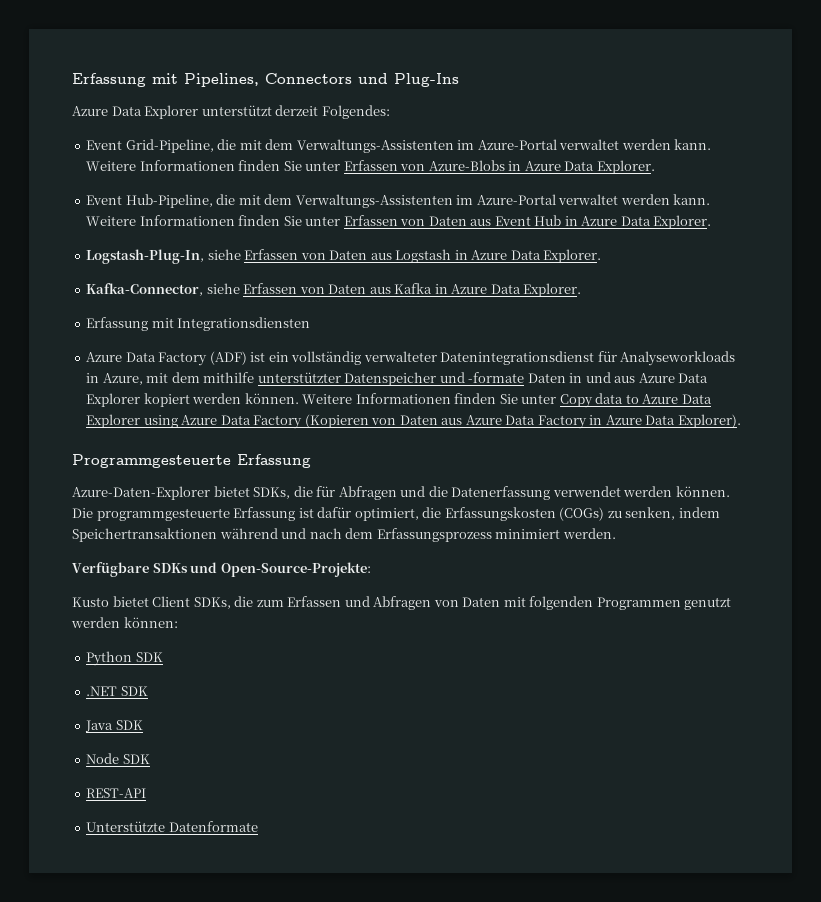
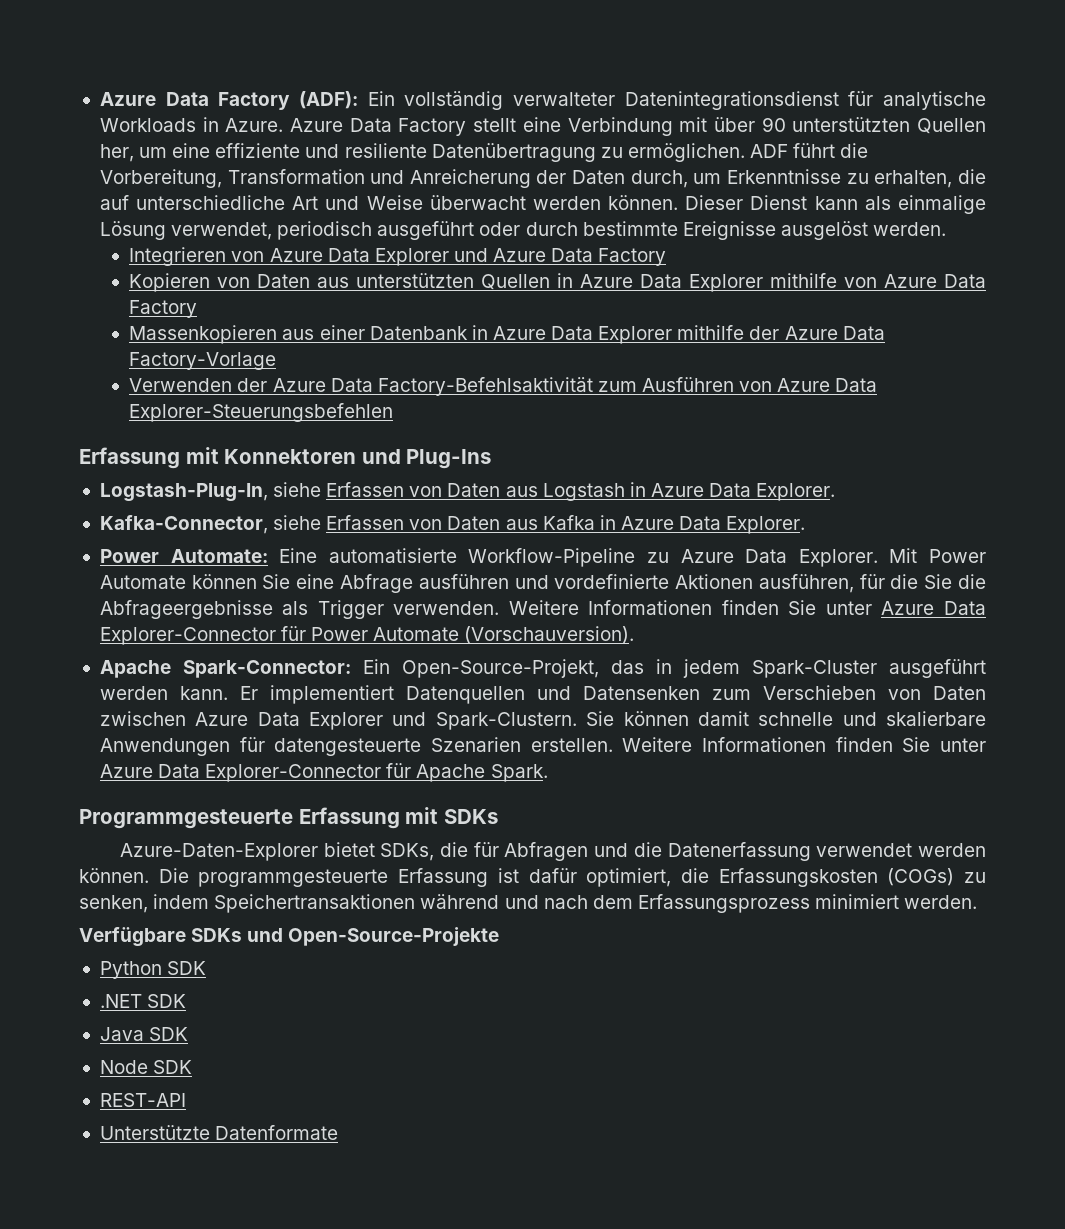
[72,73,459,87] [72,105,390,119] [86,139,712,153] [86,160,655,174] [86,194,711,208] [86,215,712,229] Erfassung mit Pipelines, Connectors und Plug-Ins // Azure Data Explorer unterstützt derzeit Folgendes: // Event Grid-Pipeline, die mit dem Verwaltungs-Assistenten im Azure-Portal verwaltet werden kann. Weitere Informationen finden Sie unter Erfassen von Azure-Blobs in Azure Data Explorer. // Event Hub-Pipeline, die mit dem Verwaltungs-Assistenten im Azure-Portal verwaltet werden kann. Weitere Informationen finden Sie unter Erfassen von Daten aus Event Hub in Azure Data Explorer. -> [99,91,987,110] [99,117,987,136] [99,143,869,162] [99,169,986,188] [99,195,986,214] [99,221,947,240] [129,247,667,266] [129,273,986,292] [129,300,198,318] [129,325,885,344] [129,352,277,370] [129,377,878,396] [129,403,394,422] [79,447,492,469] Azure Data Factory (ADF): Ein vollständig verwalteter Datenintegrationsdienst für analytische Workloads in Azure. Azure Data Factory stellt eine Verbindung mit über 90 unterstützten Quellen her, um eine effiziente und resiliente Datenübertragung zu ermöglichen. ADF führt die Vorbereitung, Transformation und Anreicherung der Daten durch, um Erkenntnisse zu erhalten, die auf unterschiedliche Art und Weise überwacht werden können. Dieser Dienst kann als einmalige Lösung verwendet, periodisch ausgeführt oder durch bestimmte Ereignisse ausgelöst werden. // Integrieren von Azure Data Explorer und Azure Data Factory // Kopieren von Daten aus unterstützten Quellen in Azure Data Explorer mithilfe von Azure Data Factory // Massenkopieren aus einer Datenbank in Azure Data Explorer mithilfe der Azure Data Factory-Vorlage // Verwenden der Azure Data Factory-Befehlsaktivität zum Ausführen von Azure Data Explorer-Steuerungsbefehlen // Erfassung mit Konnektoren und Plug-Ins
[86,317,311,331] [86,351,736,366] [86,372,709,386] [86,393,712,408] [86,414,741,429] Erfassung mit Integrationsdiensten // Azure Data Factory (ADF) ist ein vollständig verwalteter Datenintegrationsdienst für Analyseworkloads in Azure, mit dem mithilfe unterstützter Datenspeicher und -formate Daten in und aus Azure Data Explorer kopiert werden können. Weitere Informationen finden Sie unter Copy data to Azure Data Explorer using Azure Data Factory (Kopieren von Daten aus Azure Data Factory in Azure Data Explorer). -> [99,548,987,567] [99,574,987,593] [99,600,986,619] [99,626,635,645] [99,659,987,678] [99,685,986,704] [99,711,986,730] [99,737,987,756] [99,763,548,782] Power Automate: Eine automatisierte Workflow-Pipeline zu Azure Data Explorer. Mit Power Automate können Sie eine Abfrage ausführen und vordefinierte Aktionen ausführen, für die Sie die Abfrageergebnisse als Trigger verwenden. Weitere Informationen finden Sie unter Azure Data Explorer-Connector für Power Automate (Vorschauversion). // Apache Spark-Connector: Ein Open-Source-Projekt, das in jedem Spark-Cluster ausgeführt werden kann. Er implementiert Datenquellen und Datensenken zum Verschieben von Daten zwischen Azure Data Explorer und Spark-Clustern. Sie können damit schnelle und skalierbare Anwendungen für datengesteuerte Szenarien erstellen. Weitere Informationen finden Sie unter Azure Data Explorer-Connector für Apache Spark.
(311, 461) none -> [405,807,498,824] mit SDKs
[220,562,371,577] [72,596,732,610] [71,617,178,628] Open-Source-Projekte: // Kusto bietet Client SDKs, die zum Erfassen und Abfragen von Daten mit folgenden Programmen genutzt werden können: -> [288,927,500,946] Open-Source-Projekte

